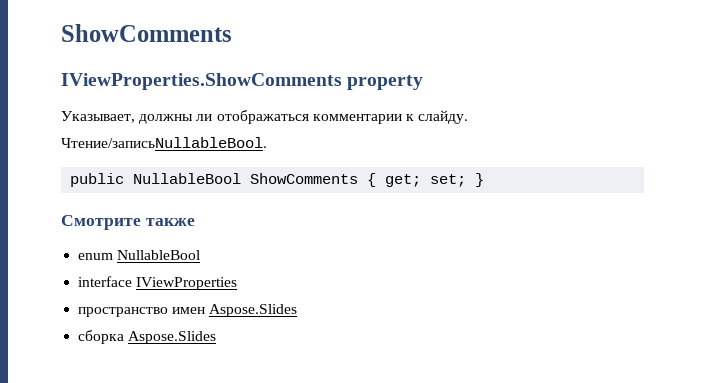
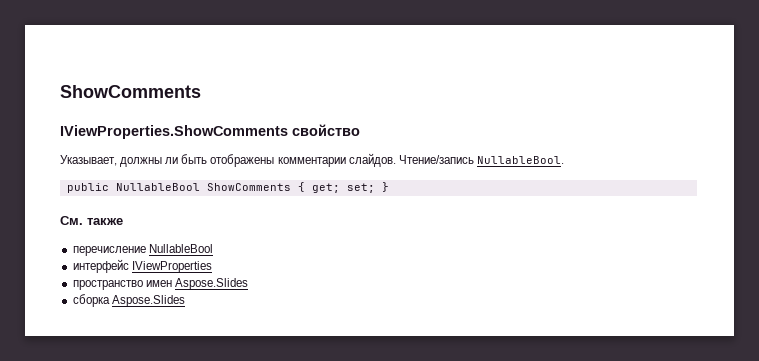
[347,75,424,90] property -> [292,124,360,136] свойство
[216,110,469,124] [61,137,267,148] отображаться комментарии к слайду. Чтение/записьNullableBool. -> [181,153,564,167] быть отображены комментарии слайдов. Чтение/запись NullableBool.
[61,215,141,230] Смотрите -> [60,216,83,225] См.
[78,253,114,260] enum -> [72,246,146,256] перечисление
[78,276,133,287] interface -> [72,259,129,273] интерфейс

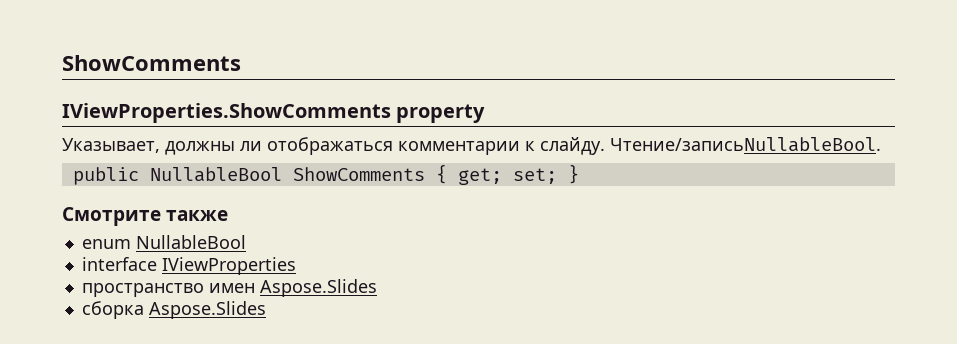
[292,124,360,136] свойство -> [396,104,486,123] property
[181,153,564,167] быть отображены комментарии слайдов. Чтение/запись NullableBool. -> [267,137,881,155] отображаться комментарии к слайду. Чтение/записьNullableBool.
[60,216,83,225] См. -> [62,207,161,226] Смотрите
[72,246,146,256] перечисление -> [81,239,131,249] enum
[72,259,129,273] интерфейс -> [81,257,157,271] interface

